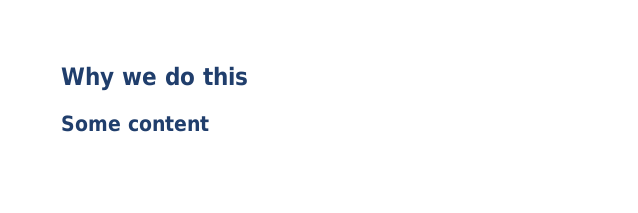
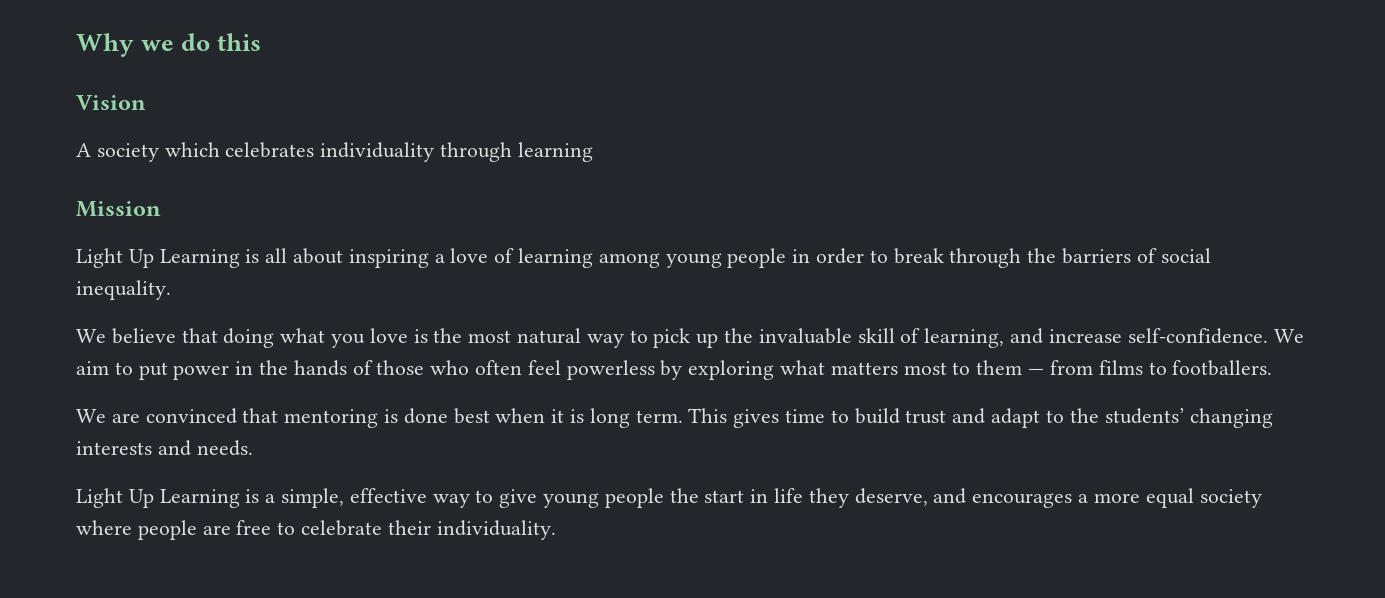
[61,115,209,132] Some content -> [76,95,146,110] [76,142,593,162] [76,201,161,217] [76,248,1211,268] [76,280,171,300] [76,328,1304,348] [76,360,1273,380] [76,408,1274,428] [76,440,253,456] [76,488,1262,508] [76,520,556,540] Vision // A society which celebrates individuality through learning // Mission // Light Up Learning is all about inspiring a love of learning among young people in order to break through the barriers of social inequality. // We believe that doing what you love is the most natural way to pick up the invaluable skill of learning, and increase self-confidence. We aim to put power in the hands of those who often feel powerless by exploring what matters most to them — from films to footballers. // We are convinced that mentoring is done best when it is long term. This gives time to build trust and adapt to the students’ changing interests and needs. // Light Up Learning is a simple, effective way to give young people the start in life they deserve, and encourages a more equal society where people are free to celebrate their individuality.

